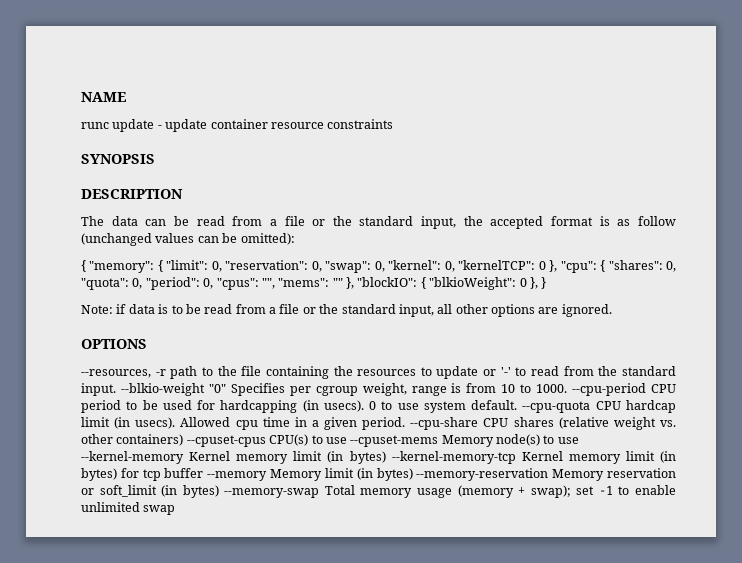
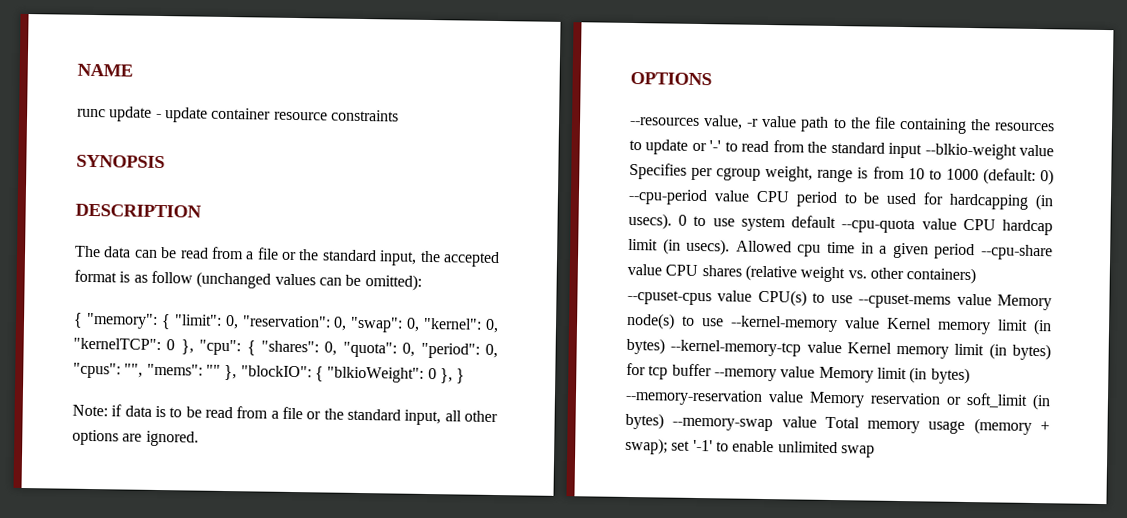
[81,369,166,378] --resources, -r -> [629,115,798,130] --resources value, -r value
[81,383,226,396] input. --blkio-weight "0" -> [888,142,1054,160] input --blkio-weight value
[536,383,647,396] 1000. --cpu-period -> [945,168,1054,186] [628,188,750,206] 1000 (default: 0) --cpu-period value
[471,400,591,413] default. --cpu-quota -> [791,215,957,234] default --cpu-quota value
[362,417,479,430] period. --cpu-share -> [934,243,1053,261] [627,263,662,276] period --cpu-share value
(266, 441) none -> [717,290,753,302] value
(439, 441) none -> [956,293,992,306] value
(184, 457) none -> [845,317,880,329] value
(516, 457) none -> [806,341,842,354] value
(268, 476) none -> [780,366,816,378] value
(549, 474) none -> [768,391,804,403] value
(320, 493) none -> [781,416,817,428] value
[598,485,613,495] -1 -> [692,439,713,452] '-1'

